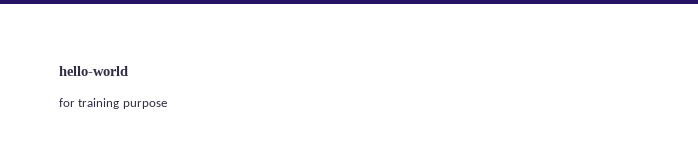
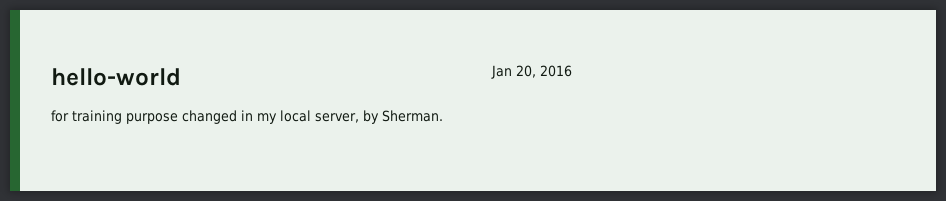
(167, 105) none -> [182,110,443,124] [491,65,572,79] changed in my local server, by Sherman. Jan 20, 2016

